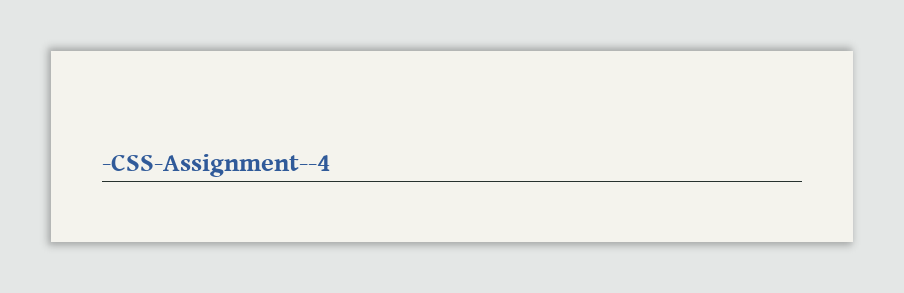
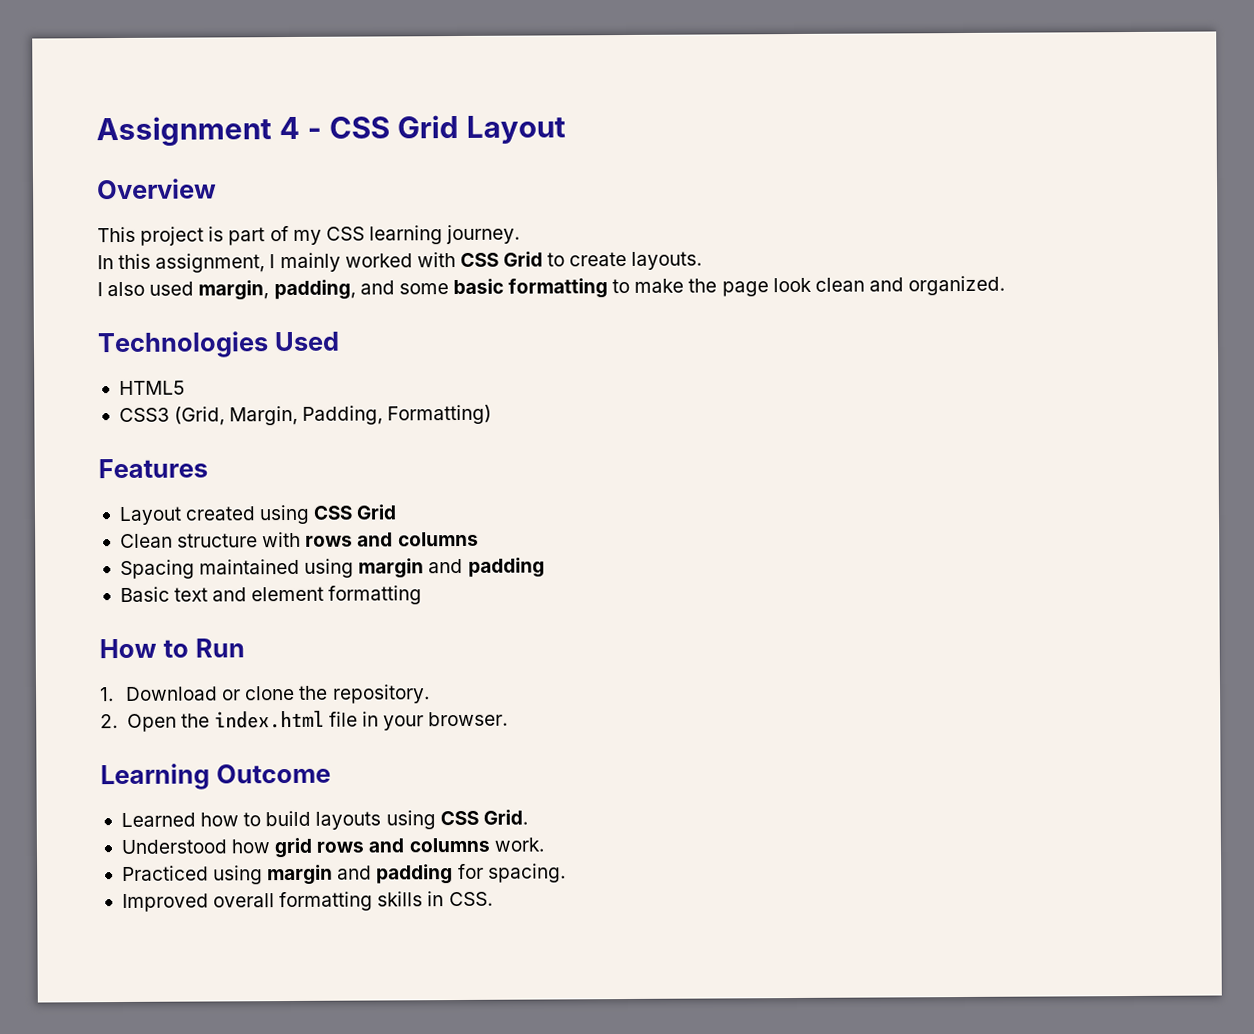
[102,154,330,177] -CSS-Assignment--4 -> [96,114,566,148] [96,178,217,200] [97,224,521,246] [97,251,703,273] [97,275,1006,301] [97,331,340,359] [118,380,185,396] [118,404,493,426] [98,458,208,479] [118,504,398,526] [119,531,479,549] [119,557,545,580] [119,585,423,605] [99,638,245,659] [100,684,430,704] [100,710,509,732] [100,763,331,791] [120,809,528,830] [120,837,544,859] [121,863,566,886] [121,891,493,913] Assignment 4 - CSS Grid Layout // Overview // This project is part of my CSS learning journey. // In this assignment, I mainly worked with CSS Grid to create layouts. // I also used margin, padding, and some basic formatting to make the page look clean and organized. // Technologies Used // HTML5 // CSS3 (Grid, Margin, Padding, Formatting) // Features // Layout created using CSS Grid // Clean structure with rows and columns // Spacing maintained using margin and padding // Basic text and element formatting // How to Run // 1. Download or clone the repository. // 2. Open the index.html file in your browser. // Learning Outcome // Learned how to build layouts using CSS Grid. // Understood how grid rows and columns work. // Practiced using margin and padding for spacing. // Improved overall formatting skills in CSS.

